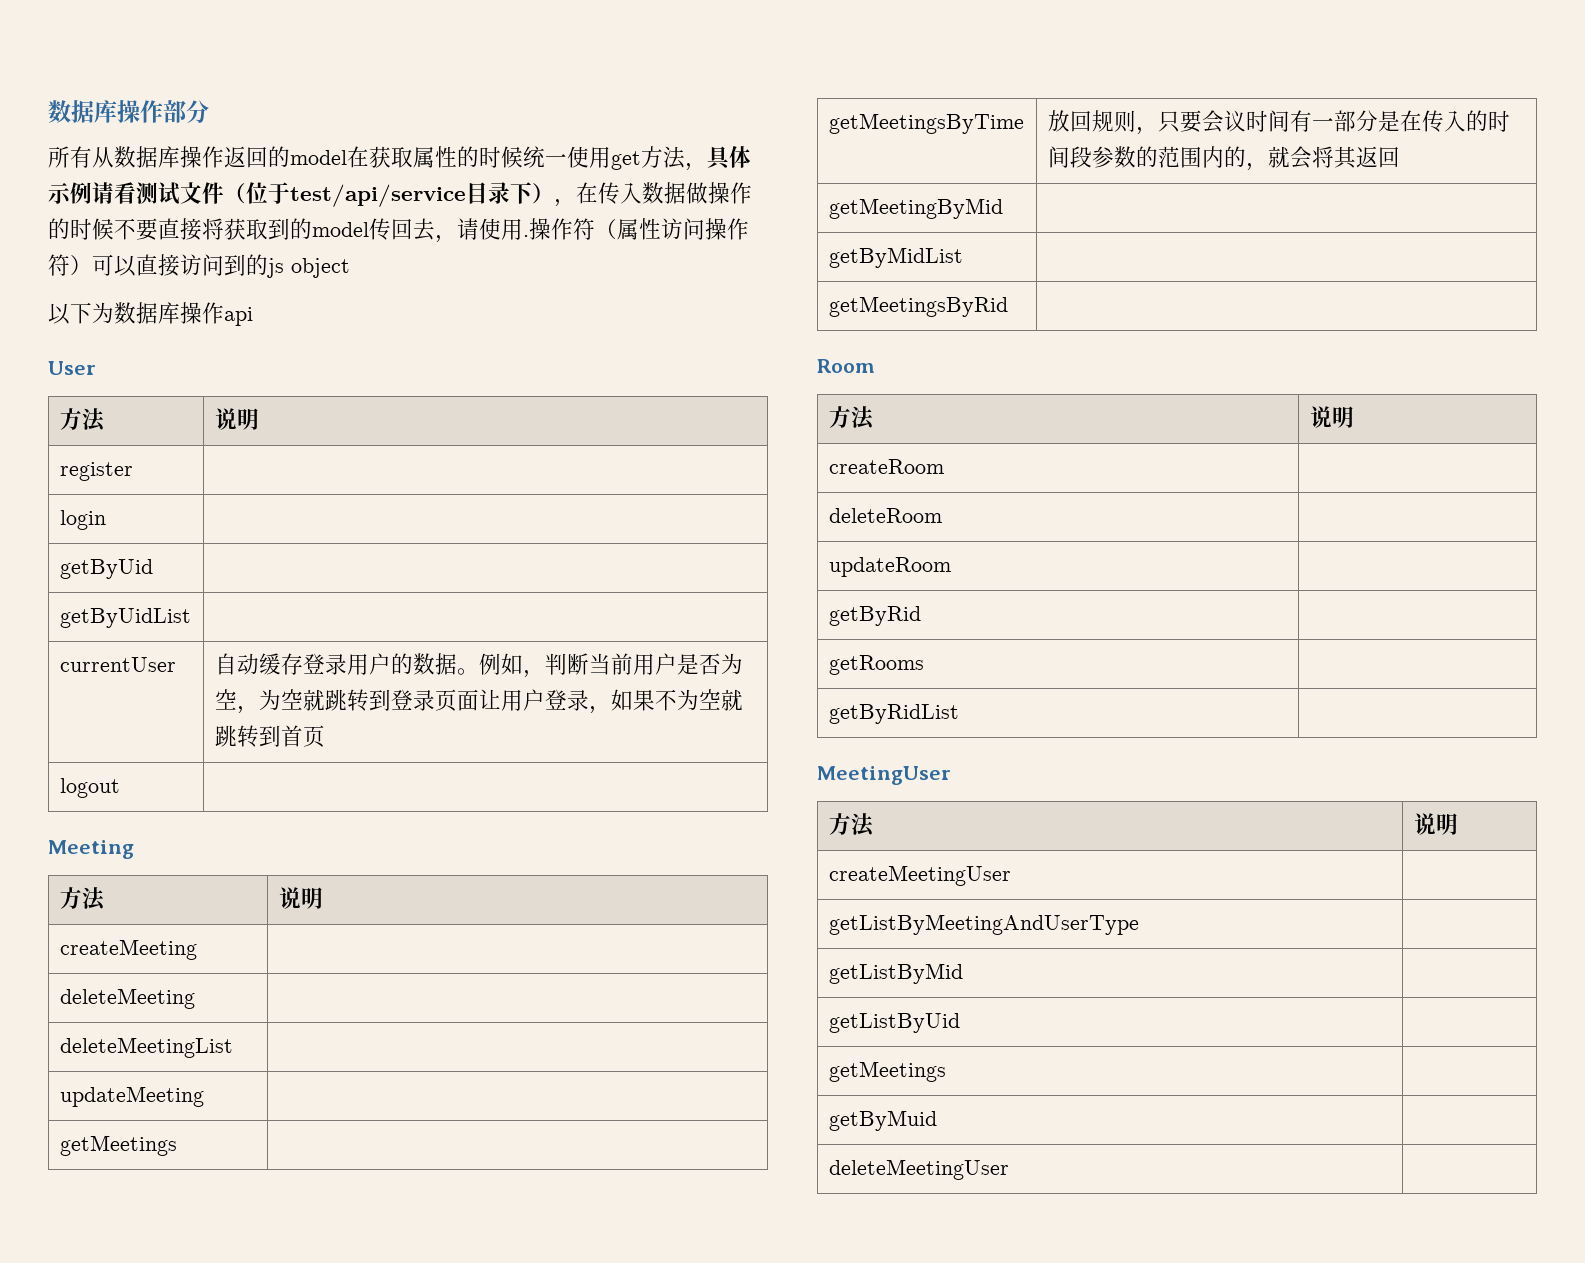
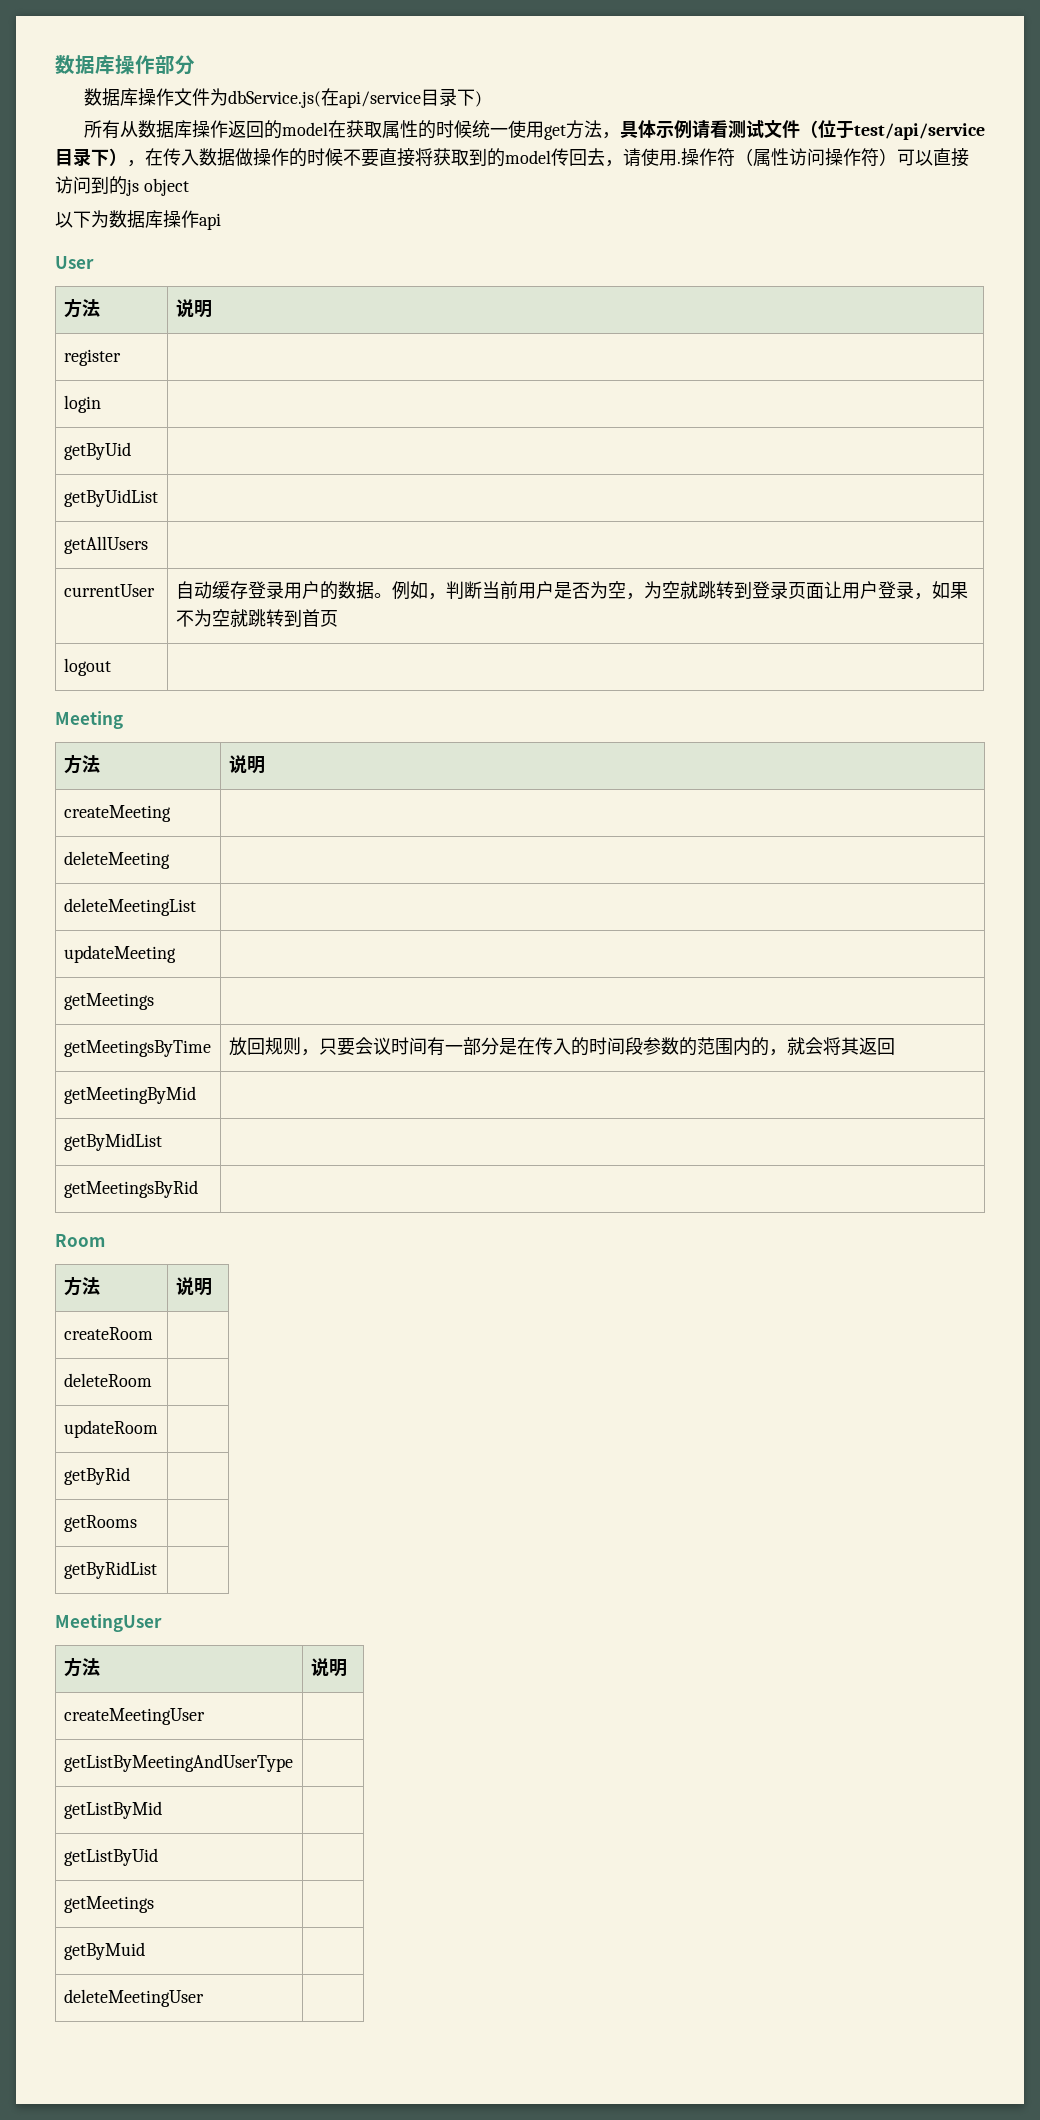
(209, 112) none -> [83,88,482,108] // 数据库操作文件为dbService.js(在api/service目录下)
(191, 618) none -> [63,536,148,554] // getAllUsers |

